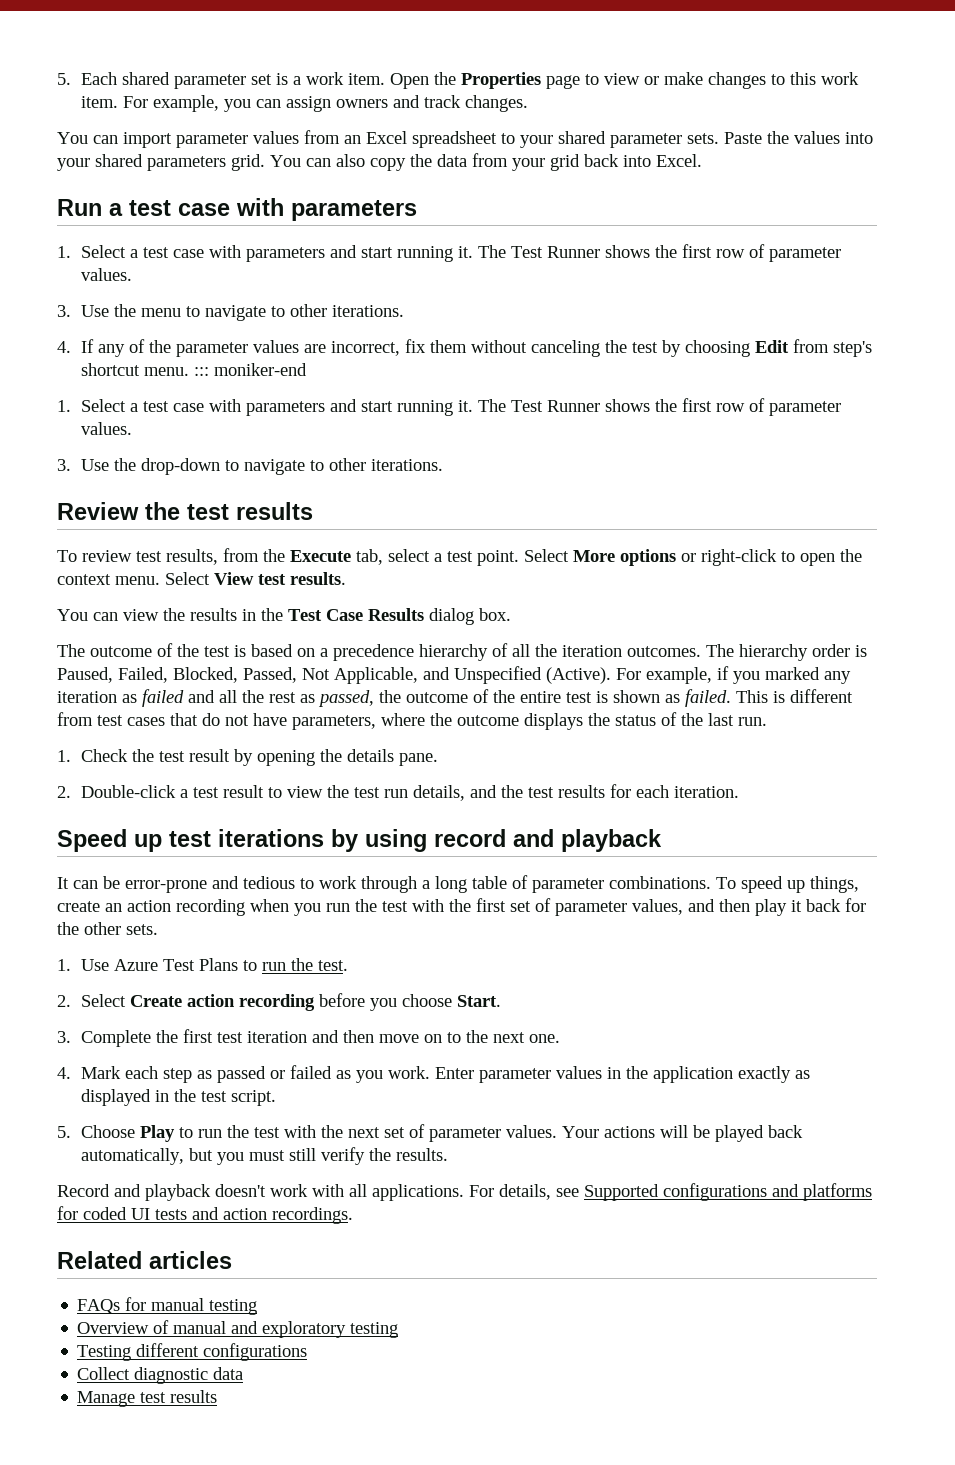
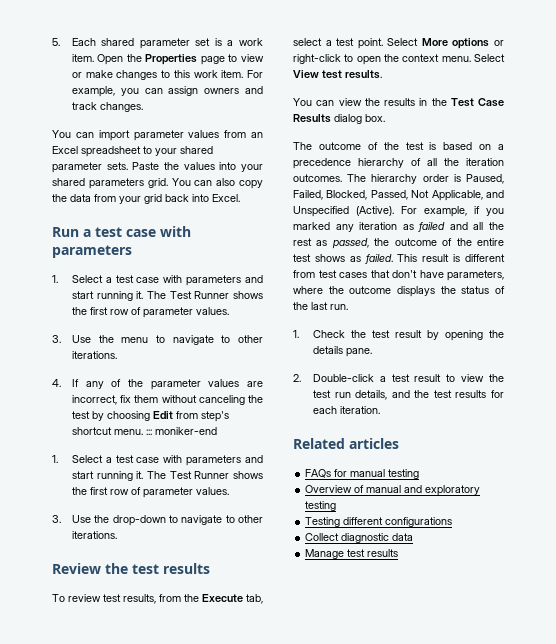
[596,690,660,703] is shown -> [314,254,345,262] shows
(768, 696) none -> [422,254,450,262] result
[202,713,249,726] do not -> [392,270,417,278] don't
[57,829,662,852] [57,875,859,893] [57,898,866,916] [57,922,158,935] [57,958,348,971] [57,993,501,1011] [57,1029,560,1047] [57,1065,810,1083] [80,1089,276,1106] [57,1124,803,1142] [80,1147,448,1165] [57,1183,872,1201] [57,1206,353,1224] // Speed up test iterations by using record and playback // It can be error-prone and tedious to work through a long table of parameter combinations. To speed up things, create an action recording when you run the test with the first set of parameter values, and then play it back for the other sets. // 1. Use Azure Test Plans to run the test. // 2. Select Create action recording before you choose Start. // 3. Complete the first test iteration and then move on to the next one. // 4. Mark each step as passed or failed as you work. Enter parameter values in the application exactly as displayed in the test script. // 5. Choose Play to run the test with the next set of parameter values. Your actions will be played back automatically, but you must still verify the results. // Record and playback doesn't work with all applications. For details, see Supported configurations and platforms for coded UI tests and action recordings. -> (380, 410) none

